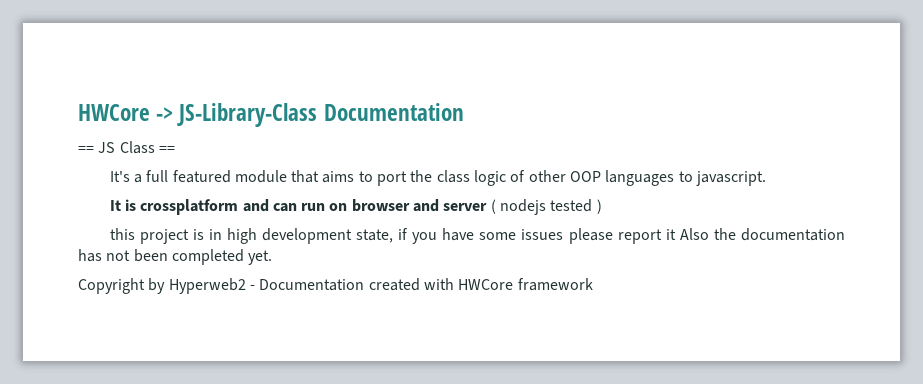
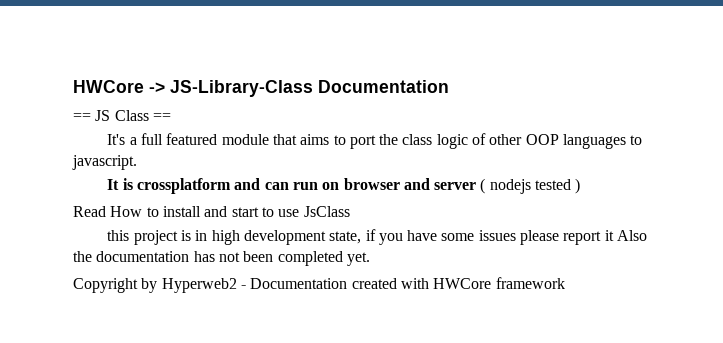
(602, 206) none -> [73,206,350,217] // Read How to install and start to use JsClass

